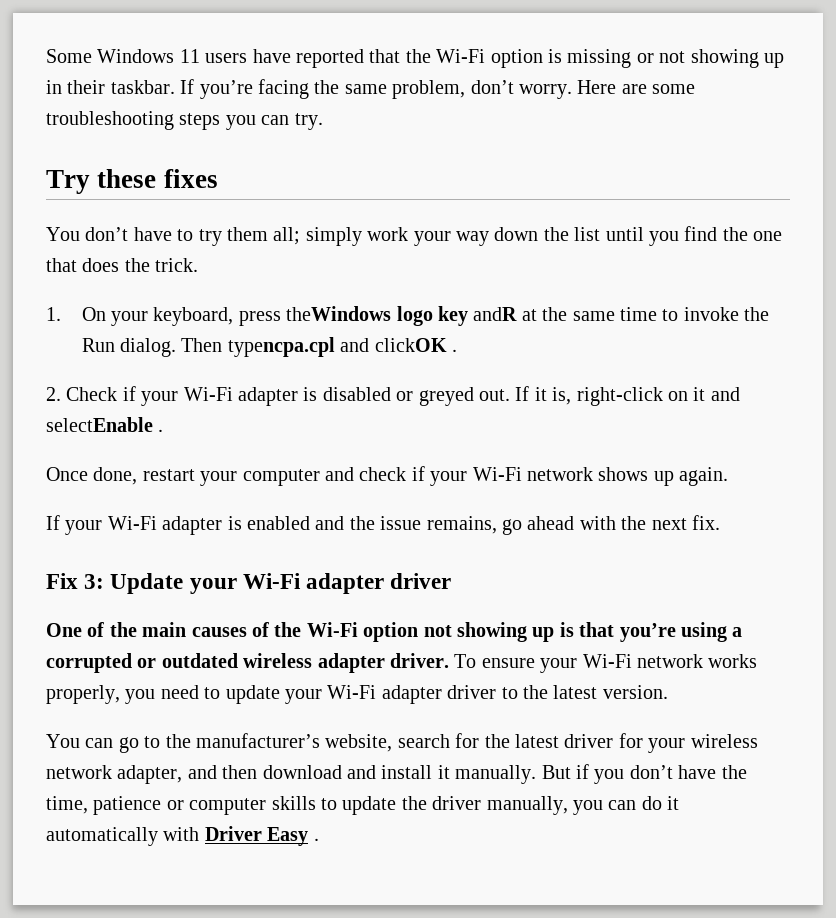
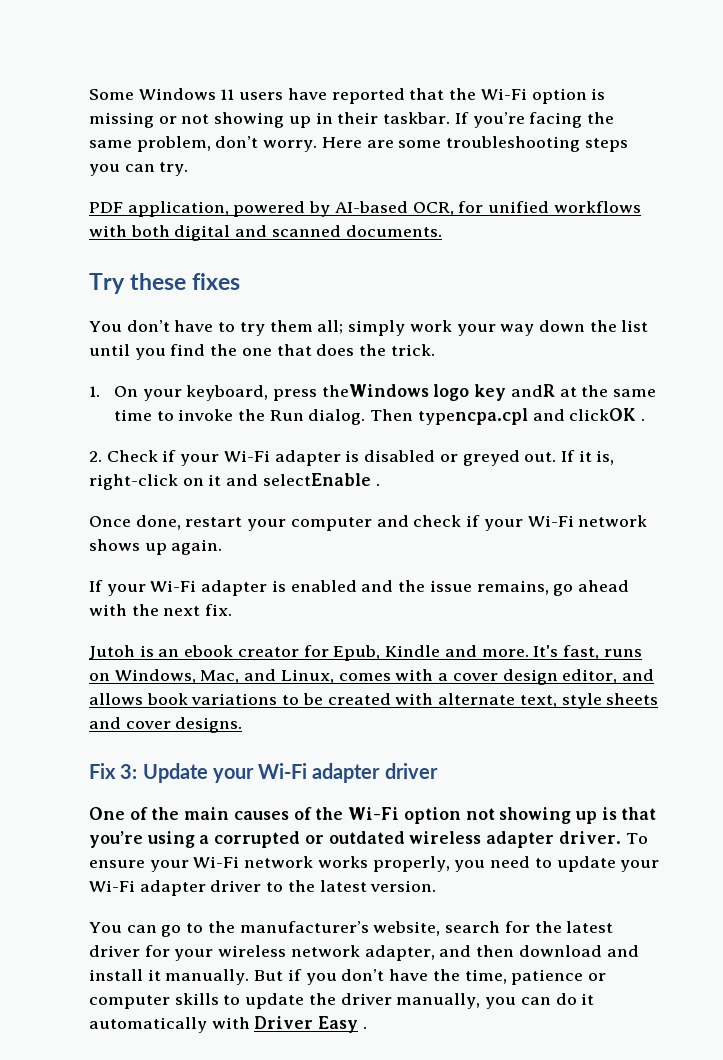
(323, 121) none -> [89,201,641,217] [89,225,442,241] // PDF application, powered by AI-based OCR, for unified workflows with both digital and scanned documents.
(720, 522) none -> [89,645,642,661] [89,669,654,685] [89,693,659,709] [89,717,243,733] // Jutoh is an ebook creator for Epub, Kindle and more. It's fast, runs on Windows, Mac, and Linux, comes with a cover design editor, and allows book variations to be created with alternate text, style sheets and cover designs.

